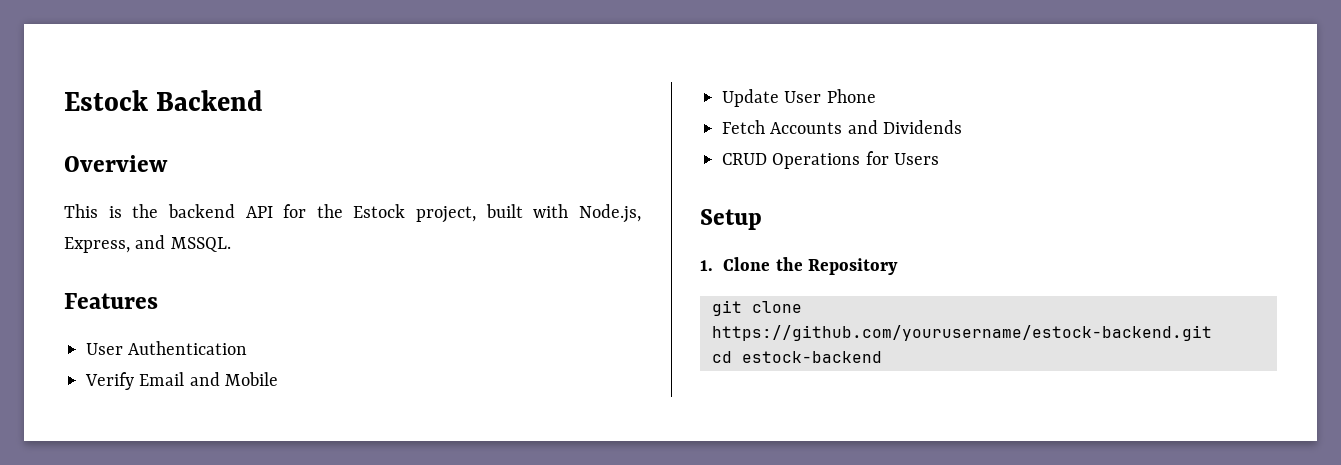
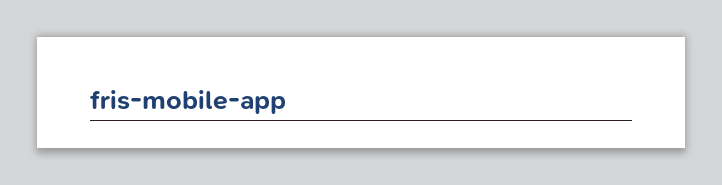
[64,90,264,111] [64,155,168,172] [64,204,641,223] [64,235,231,253] [64,293,158,309] [86,341,248,355] [85,372,279,390] [722,89,876,107] [722,120,963,134] [722,151,940,169] [700,209,762,230] [700,257,898,275] [712,300,802,316] [712,325,1212,341] [712,351,882,363] Estock Backend // Overview // This is the backend API for the Estock project, built with Node.js, Express, and MSSQL. // Features // User Authentication // Verify Email and Mobile // Update User Phone // Fetch Accounts and Dividends // CRUD Operations for Users // Setup // 1. Clone the Repository // git clone https://github.com/yourusername/estock-backend.git // cd estock-backend -> [90,90,286,114] fris-mobile-app

